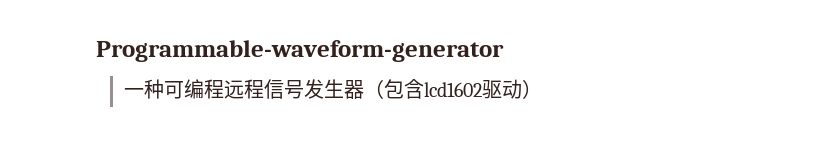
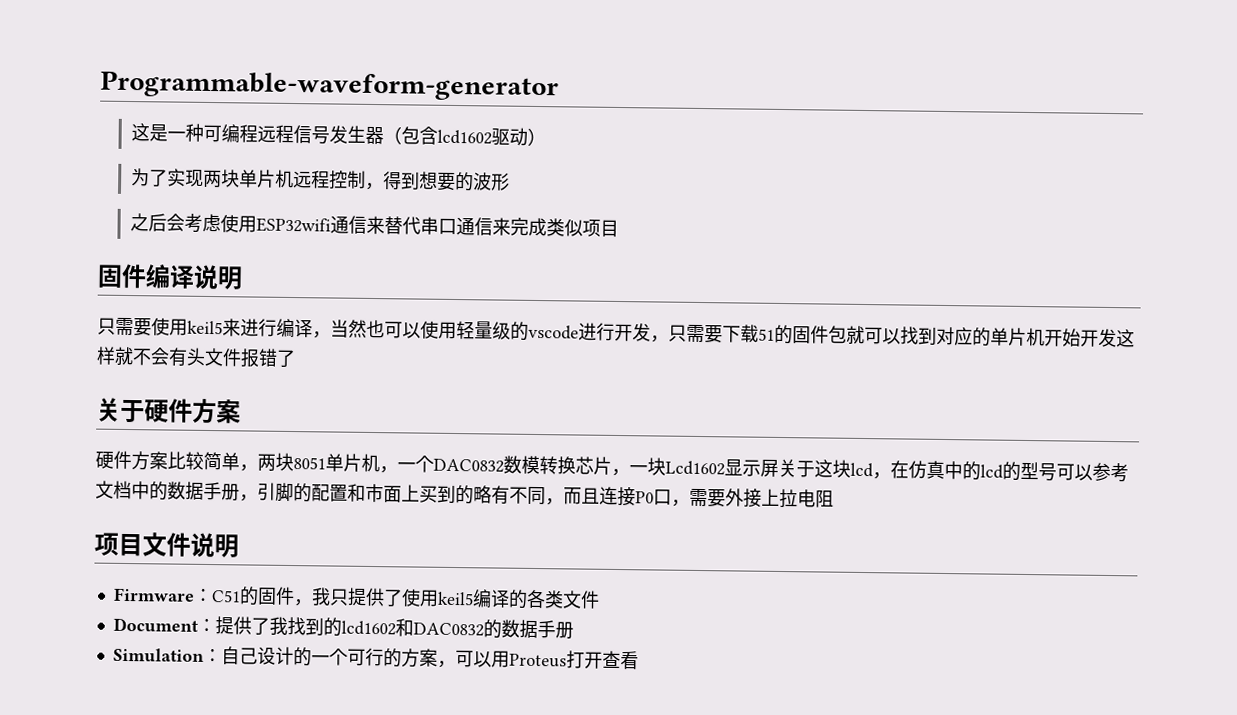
(504, 51) none -> [130,123,168,142] 这是
(543, 89) none -> [130,168,510,192] [129,213,619,237] [97,263,243,290] [97,317,1135,348] [96,346,296,368] [96,397,241,424] [95,450,1129,483] [95,480,834,509] [94,532,239,558] [112,586,600,609] [112,616,574,639] [112,646,639,670] // 为了实现两块单片机远程控制，得到想要的波形 // 之后会考虑使用ESP32wifi通信来替代串口通信来完成类似项目 // 固件编译说明 // 只需要使用keil5来进行编译，当然也可以使用轻量级的vscode进行开发，只需要下载51的固件包就可以找到对应的单片机开始开发这样就不会有头文件报错了 // 关于硬件方案 // 硬件方案比较简单，两块8051单片机，一个DAC0832数模转换芯片，一块Lcd1602显示屏关于这块lcd，在仿真中的lcd的型号可以参考文档中的数据手册，引脚的配置和市面上买到的略有不同，而且连接P0口，需要外接上拉电阻 // 项目文件说明 // Firmware：C51的固件，我只提供了使用keil5编译的各类文件 // Document：提供了我找到的lcd1602和DAC0832的数据手册 // Simulation：自己设计的一个可行的方案，可以用Proteus打开查看

